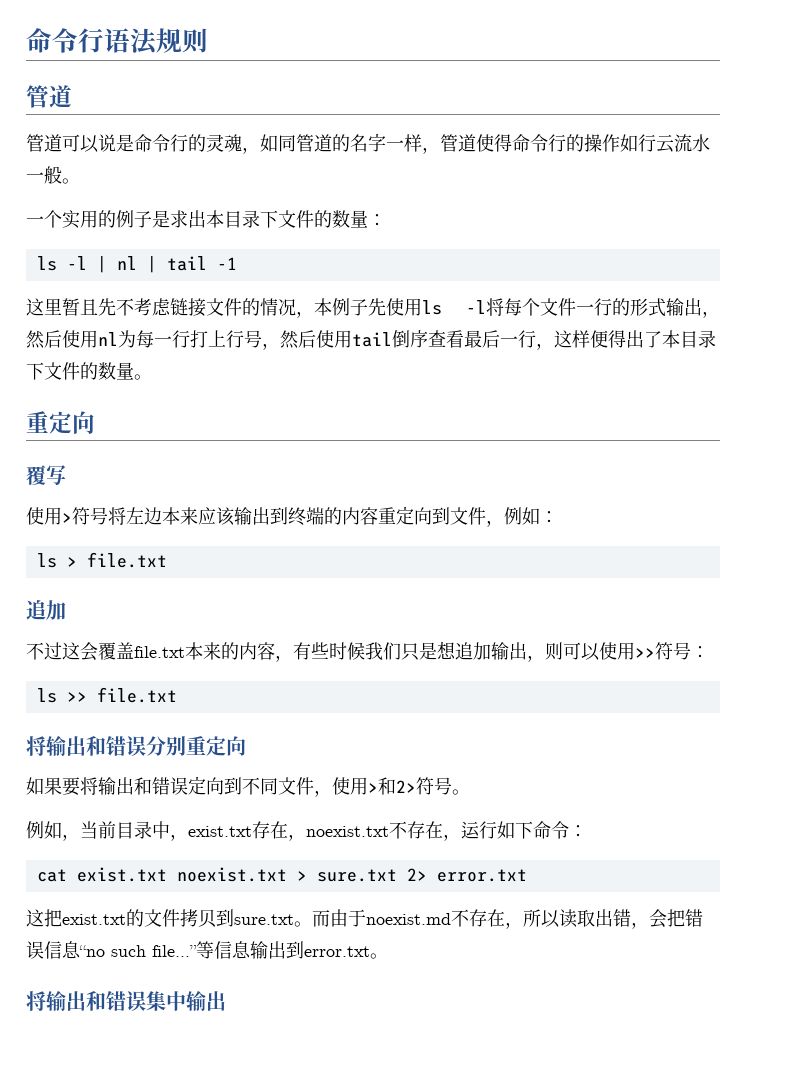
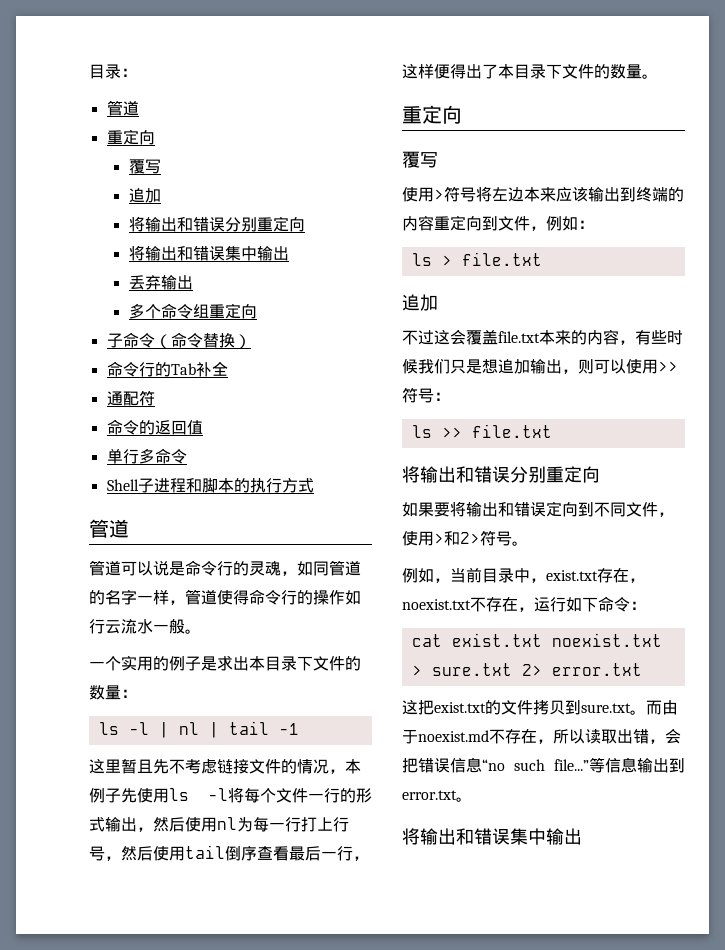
[26,28,208,55] 命令行语法规则 -> [89,64,137,79] [106,100,139,116] [106,129,155,145] [128,159,161,174] [128,188,161,203] [128,216,305,232] [128,245,289,261] [128,275,193,290] [128,303,257,319] [106,332,251,349] [106,361,228,377] [106,390,155,406] [106,419,203,435] [106,448,187,464] [106,478,314,493] 目录： // 管道 // 重定向 // 覆写 // 追加 // 将输出和错误分别重定向 // 将输出和错误集中输出 // 丢弃输出 // 多个命令组重定向 // 子命令（命令替换） // 命令行的Tab补全 // 通配符 // 命令的返回值 // 单行多命令 // Shell子进程和脚本的执行方式

